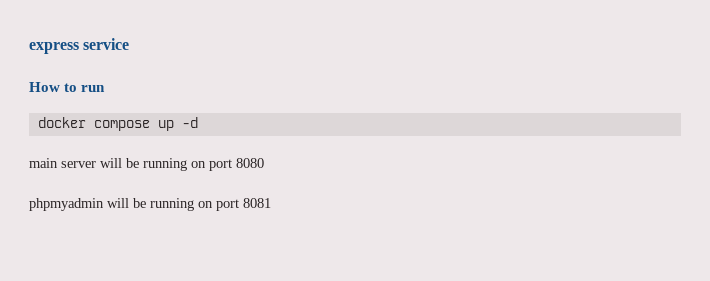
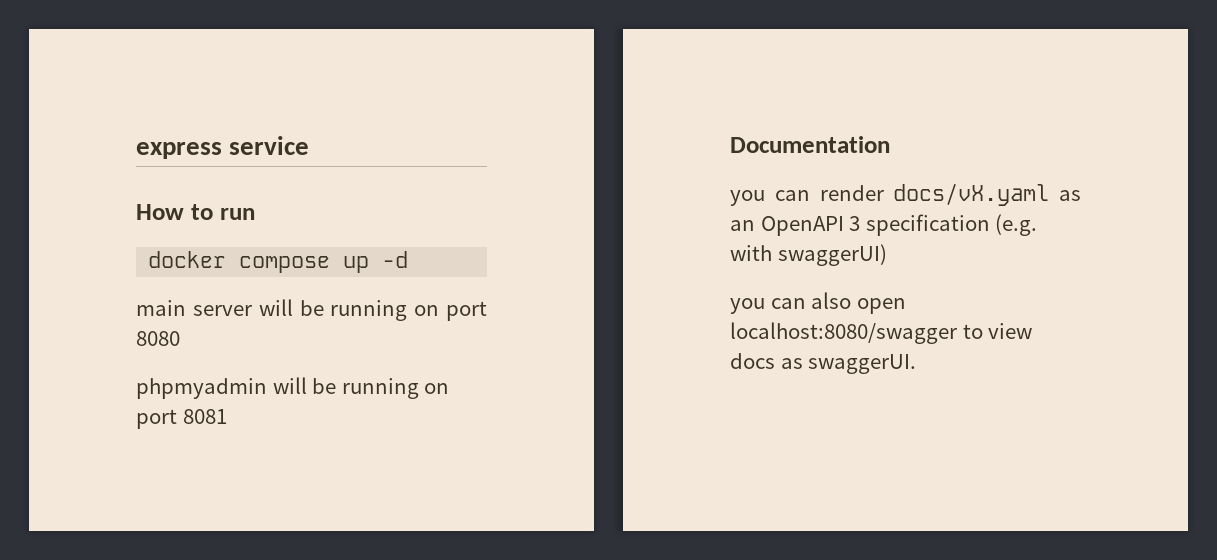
(271, 203) none -> [730,136,890,153] [730,183,1081,206] [730,214,1038,236] [730,244,887,266] [730,292,906,314] [730,322,1033,344] [730,353,917,374] // Documentation // you can render docs/vX.yaml as an OpenAPI 3 specification (e.g. with swaggerUI) // you can also open localhost:8080/swagger to view docs as swaggerUI.

